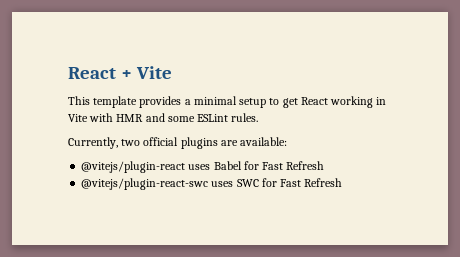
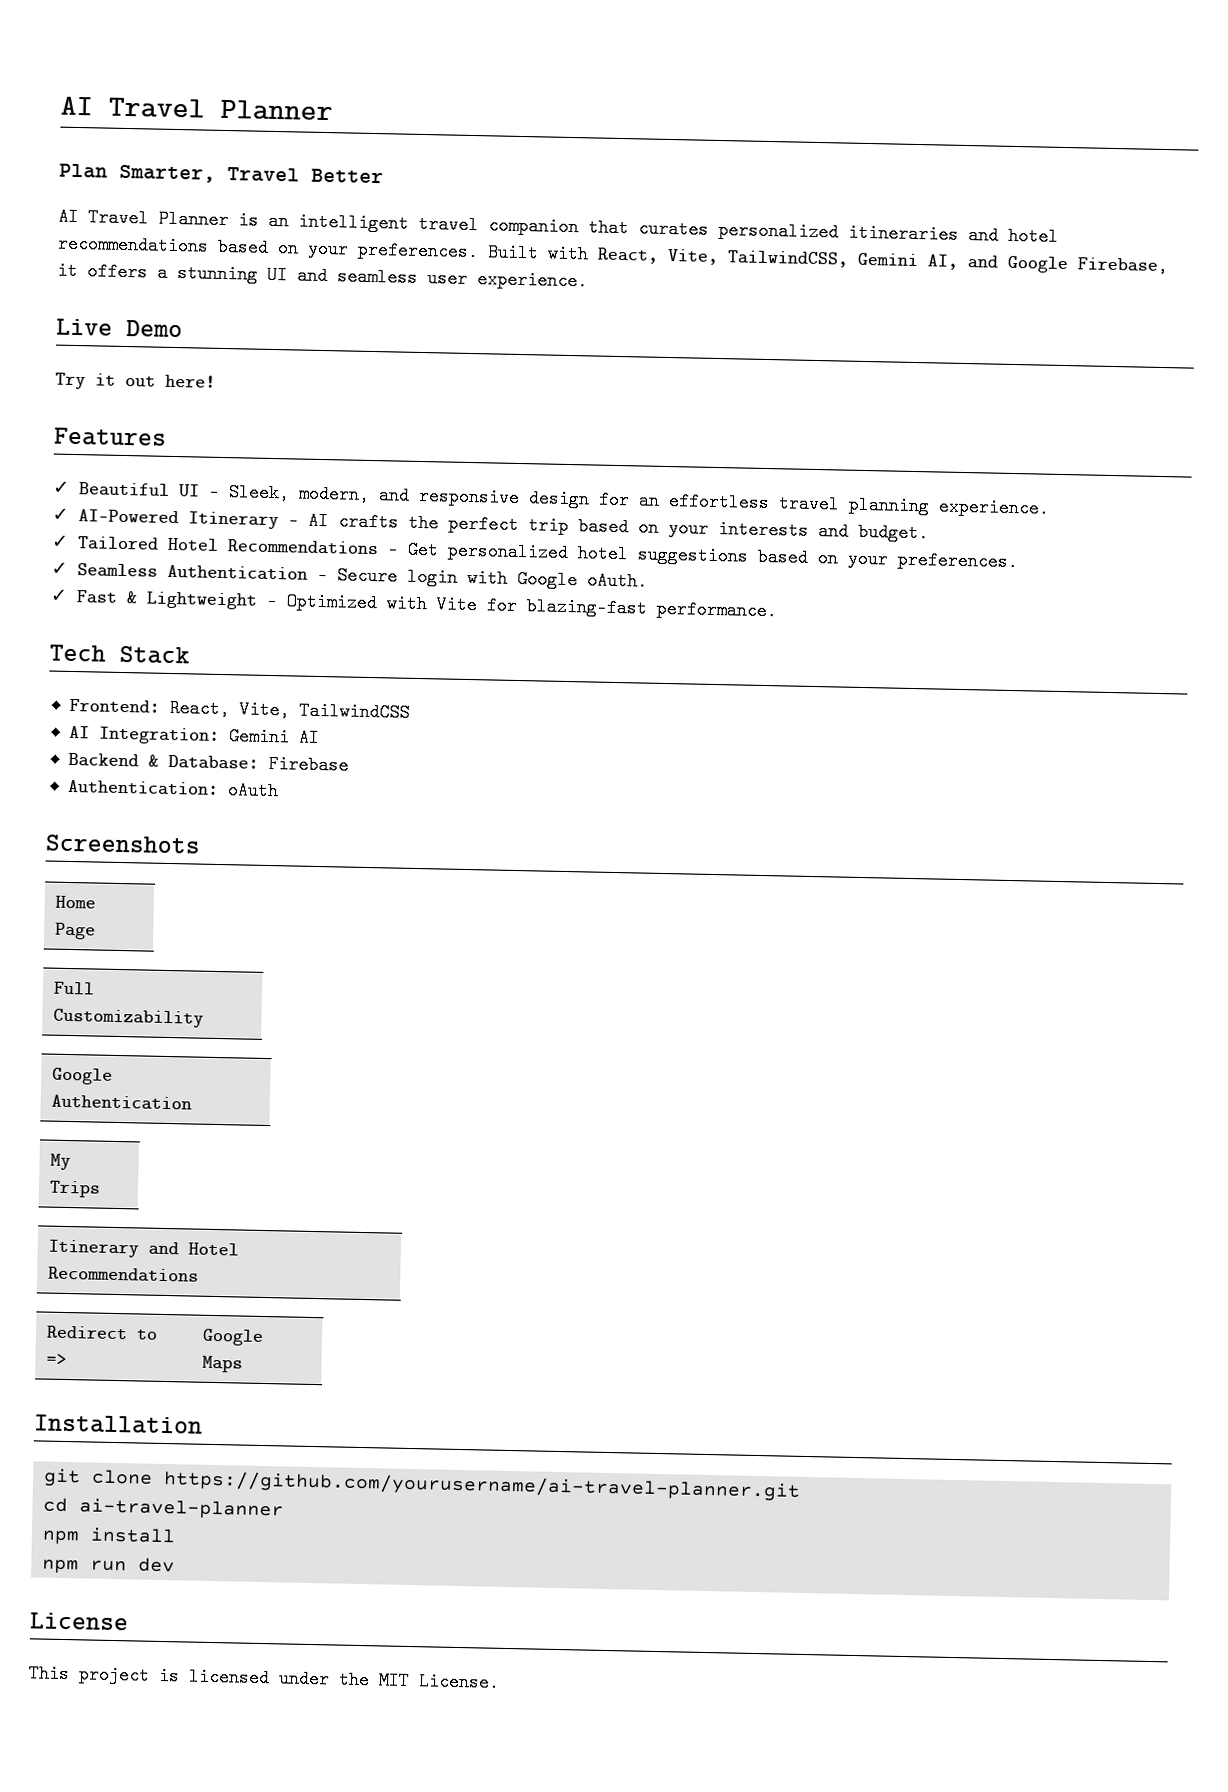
[68,66,172,79] [68,96,387,108] [68,113,259,122] [68,137,288,149] [81,161,325,173] [81,178,343,190] React + Vite // This template provides a minimal setup to get React working in Vite with HMR and some ESLint rules. // Currently, two official plugins are available: // @vitejs/plugin-react uses Babel for Fast Refresh // @vitejs/plugin-react-swc uses SWC for Fast Refresh -> [60,96,334,122] [59,163,384,184] [58,207,1059,246] [57,234,1169,276] [57,261,588,291] [56,318,183,338] [55,372,216,390] [54,427,167,447] [53,481,1050,518] [52,508,929,543] [51,535,1019,572] [51,562,648,591] [50,589,777,621] [49,644,190,665] [68,698,410,722] [68,725,320,747] [67,752,349,775] [66,779,279,801] [45,834,201,854] [55,895,97,909] [55,922,97,940] [53,981,96,995] [53,1008,205,1028] [52,1067,114,1085] [51,1094,193,1111] [50,1153,72,1171] [49,1180,102,1198] [48,1239,240,1258] [48,1266,200,1283] [46,1325,159,1340] [46,1353,68,1366] [202,1328,265,1347] [202,1355,244,1373] [34,1414,203,1435] [43,1468,802,1501] [43,1497,285,1520] [42,1527,177,1545] [42,1557,176,1574] [30,1612,129,1631] [28,1664,500,1692] AI Travel Planner // Plan Smarter, Travel Better // AI Travel Planner is an intelligent travel companion that curates personalized itineraries and hotel recommendations based on your preferences. Built with React, Vite, TailwindCSS, Gemini AI, and Google Firebase, it offers a stunning UI and seamless user experience. // Live Demo // Try it out here! // Features // ✓ Beautiful UI – Sleek, modern, and responsive design for an effortless travel planning experience. // ✓ AI-Powered Itinerary – AI crafts the perfect trip based on your interests and budget. // ✓ Tailored Hotel Recommendations – Get personalized hotel suggestions based on your preferences. // ✓ Seamless Authentication – Secure login with Google oAuth. // ✓ Fast & Lightweight – Optimized with Vite for blazing-fast performance. // Tech Stack // Frontend: React, Vite, TailwindCSS // AI Integration: Gemini AI // Backend & Database: Firebase // Authentication: oAuth // Screenshots // Home Page // Full Customizability // Google Authentication // My Trips // Itinerary and Hotel Recommendations // Redirect to => | Google Maps // Installation // git clone https://github.com/yourusername/ai-travel-planner.git // cd ai-travel-planner // npm install // npm run dev // License // This project is licensed under the MIT License.

